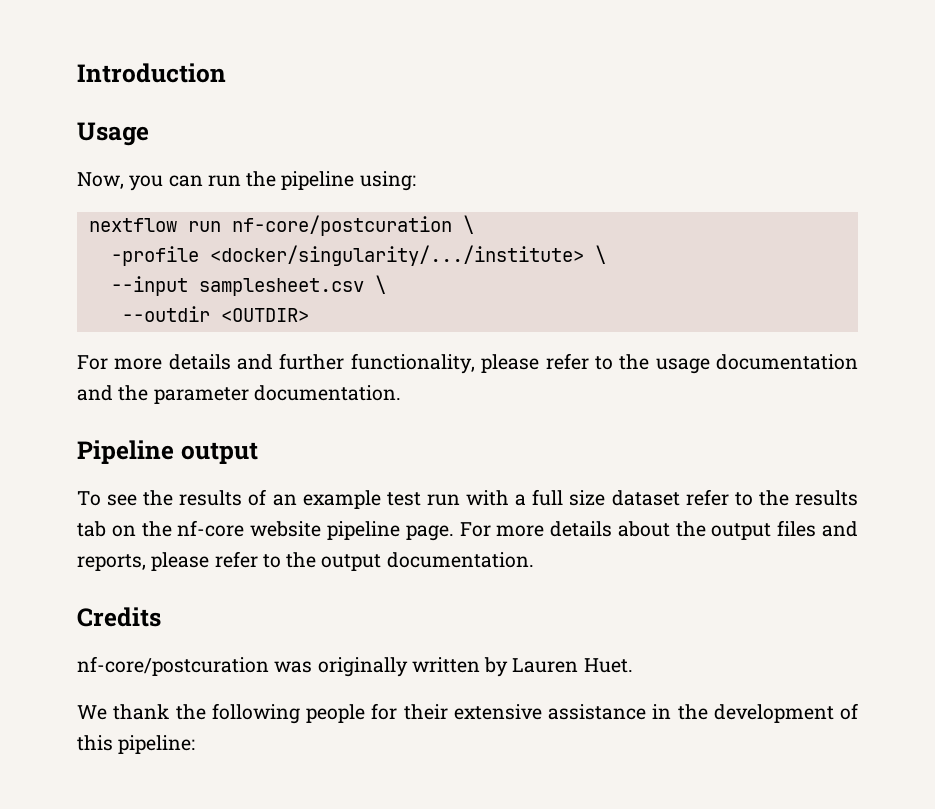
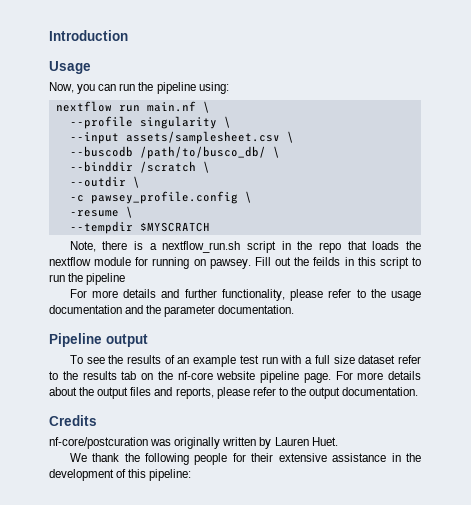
[231,215,474,236] [110,245,584,266] nf-core/postcuration \ // -profile <docker/singularity/.../institute> -> [146,101,210,113] [69,116,217,129] main.nf \ // --profile singularity
[198,275,386,296] [121,306,309,322] samplesheet.csv \ // --outdir <OUTDIR> -> [125,131,294,144] [69,146,280,159] [69,161,210,173] [69,176,140,188] [69,191,252,204] [69,206,133,218] [69,221,210,234] [69,241,421,253] [49,257,421,269] [49,273,126,285] assets/samplesheet.csv \ // --buscodb /path/to/busco_db/ \ // --binddir /scratch \ // --outdir \ // -c pawsey_profile.config \ // -resume \ // --tempdir $MYSCRATCH // Note, there is a nextflow_run.sh script in the repo that loads the nextflow module for running on pawsey. Fill out the feilds in this script to run the pipeline

